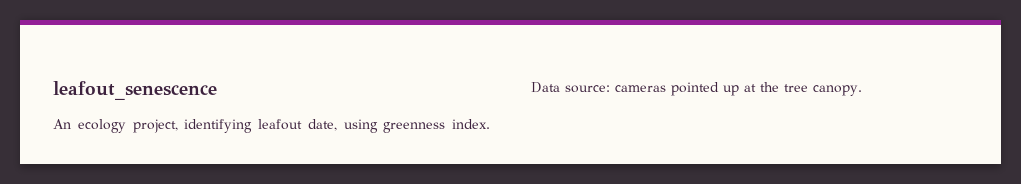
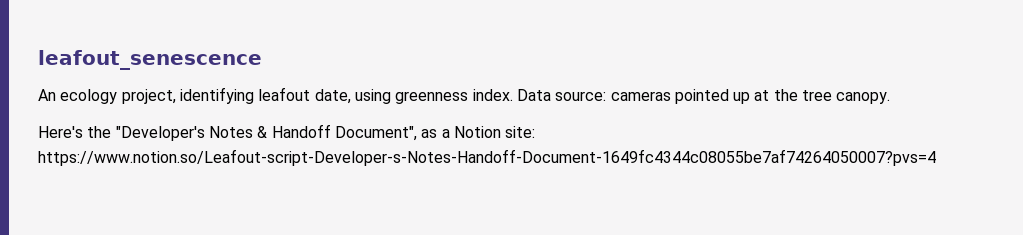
(862, 90) none -> [38,124,536,141] [38,149,936,166] // Here's the "Developer's Notes & Handoff Document", as a Notion site: https://www.notion.so/Leafout-script-Developer-s-Notes-Handoff-Document-1649fc4344c08055be7af74264050007?pvs=4

